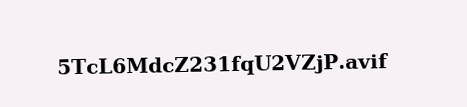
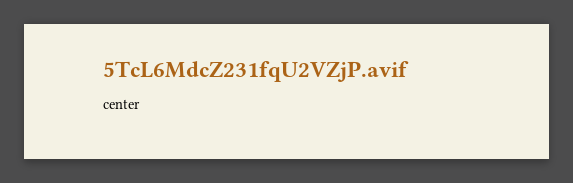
(389, 66) none -> [103,99,140,109] // center

